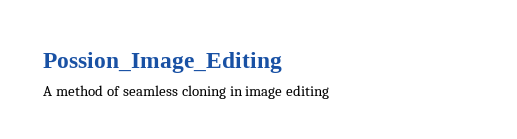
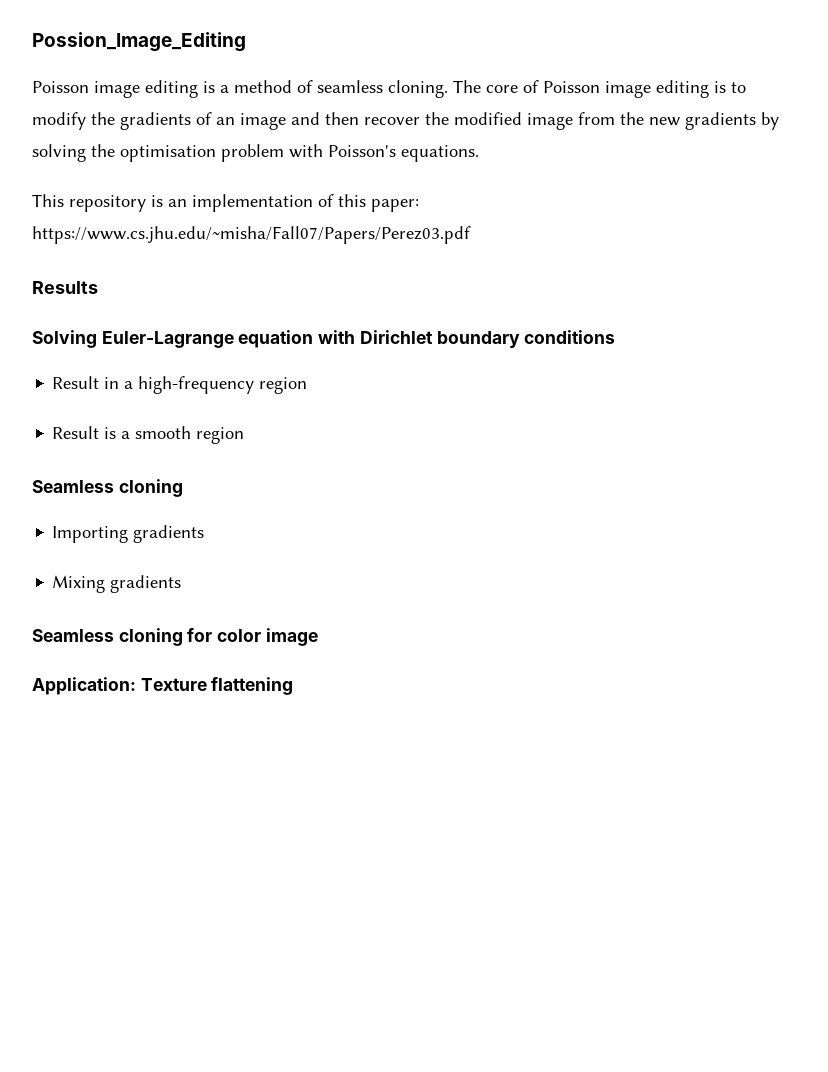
[43,85,330,99] A method of seamless cloning in image editing -> [32,80,746,98] [32,112,779,130] [32,144,479,162] [32,194,419,212] [32,226,471,244] [32,281,98,294] [32,330,616,348] [52,376,308,394] [52,426,245,444] [32,479,183,497] [52,525,205,543] [52,575,182,593] [32,628,318,646] [32,677,294,695] Poisson image editing is a method of seamless cloning. The core of Poisson image editing is to modify the gradients of an image and then recover the modified image from the new gradients by solving the optimisation problem with Poisson's equations. // This repository is an implementation of this paper: https://www.cs.jhu.edu/~misha/Fall07/Papers/Perez03.pdf // Results // Solving Euler-Lagrange equation with Dirichlet boundary conditions // Result in a high-frequency region // Result is a smooth region // Seamless cloning // Importing gradients // Mixing gradients // Seamless cloning for color image // Application: Texture flattening

